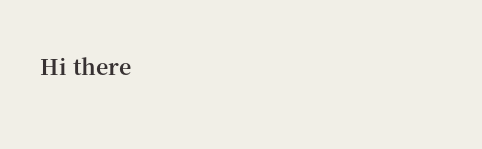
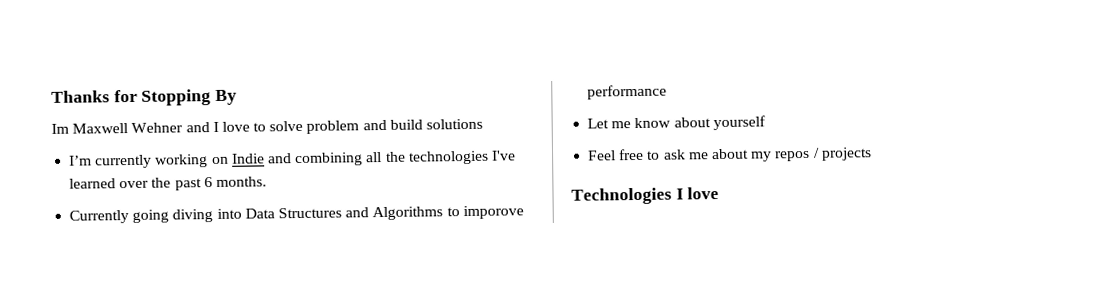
[40,57,131,75] Hi there -> [51,89,238,106] [51,118,484,134] [69,150,516,169] [69,176,267,191] [69,205,524,224] [587,84,668,100] [587,115,766,131] [587,147,872,162] [571,187,720,205] Thanks for Stopping By // Im Maxwell Wehner and I love to solve problem and build solutions // I’m currently working on Indie and combining all the technologies I've learned over the past 6 months. // Currently going diving into Data Structures and Algorithms to imporove performance // Let me know about yourself // Feel free to ask me about my repos / projects // Technologies I love

